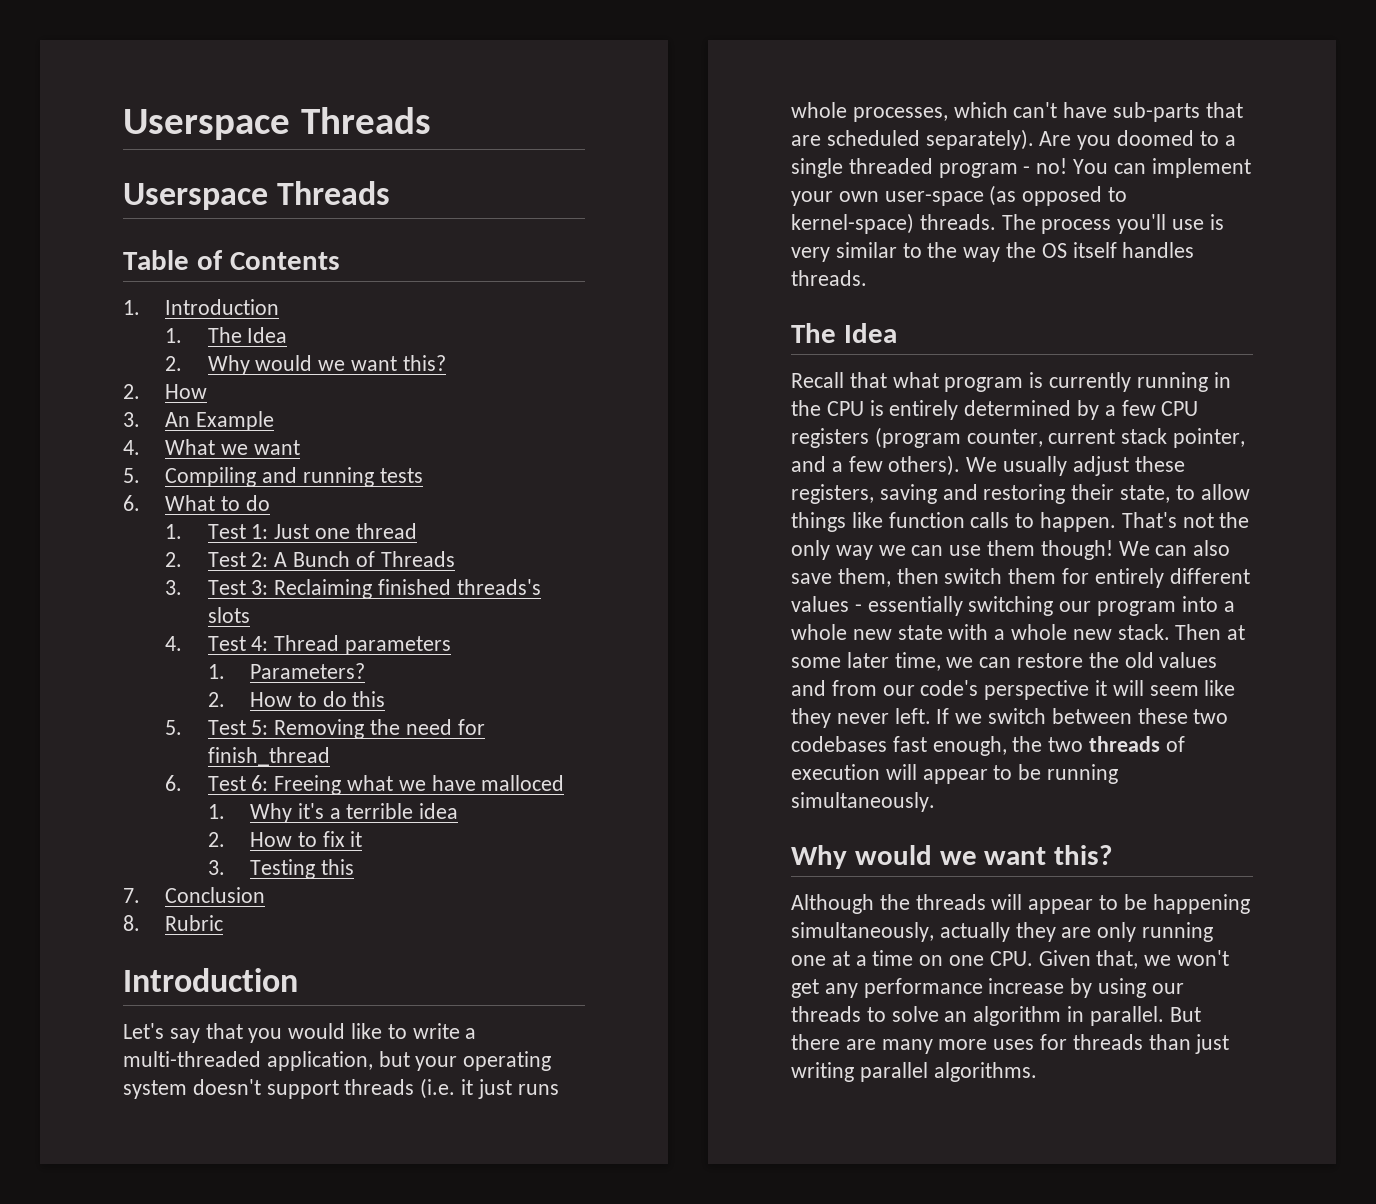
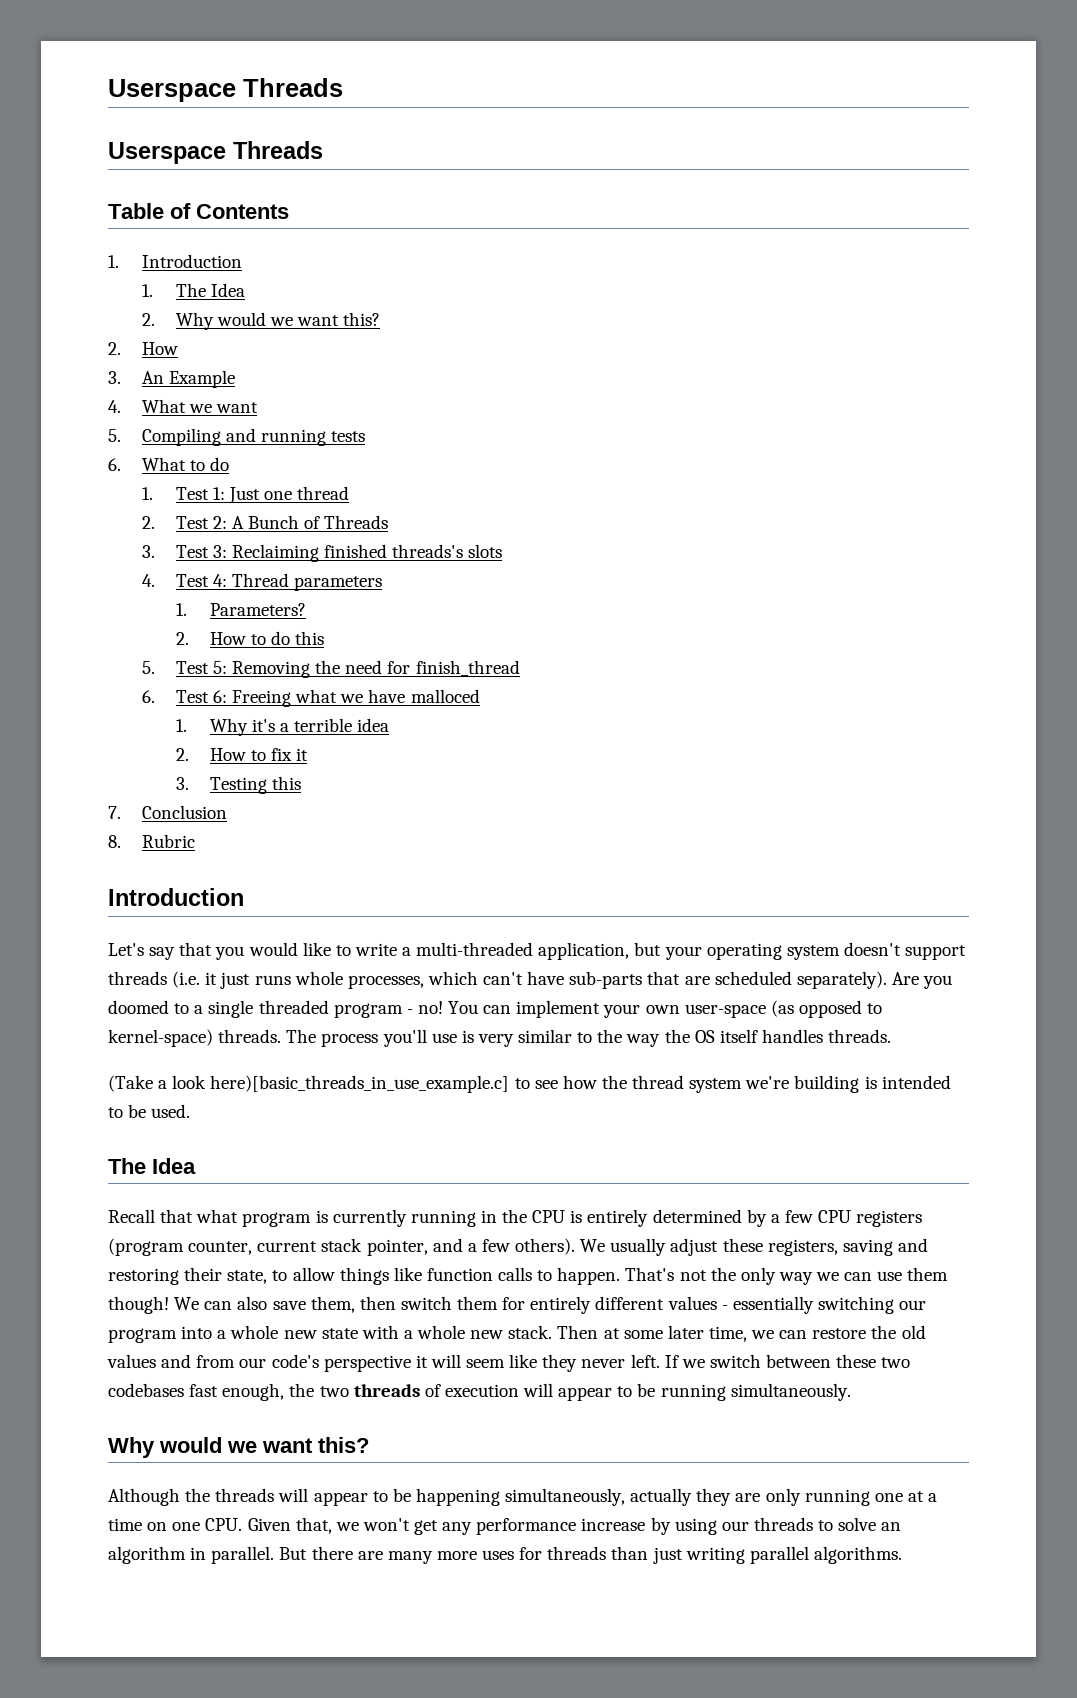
(867, 278) none -> [108,1075,951,1093] [108,1104,191,1118] // (Take a look here)[basic_threads_in_use_example.c] to see how the thread system we're building is intended to be used.

